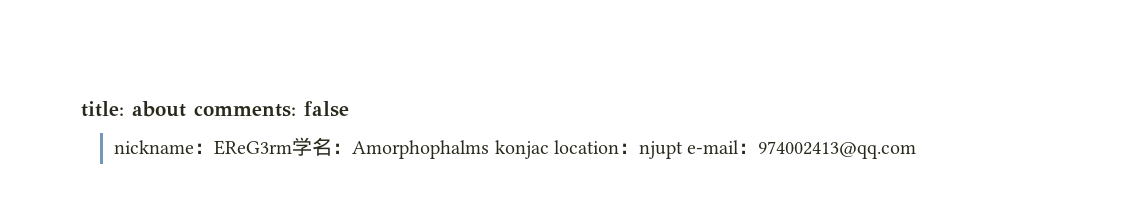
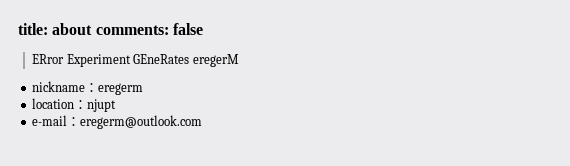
[114,137,549,159] nickname：EReG3rm学名：Amorphophalms konjac -> [32,54,239,67] [32,81,144,95] ERror Experiment GEneRates eregerM // nickname：eregerm //
[687,140,917,159] e-mail：974002413@qq.com -> [32,115,203,129] // e-mail：eregerm@outlook.com

